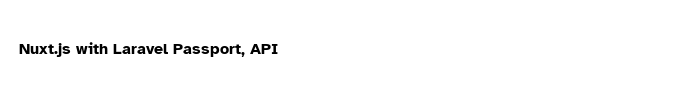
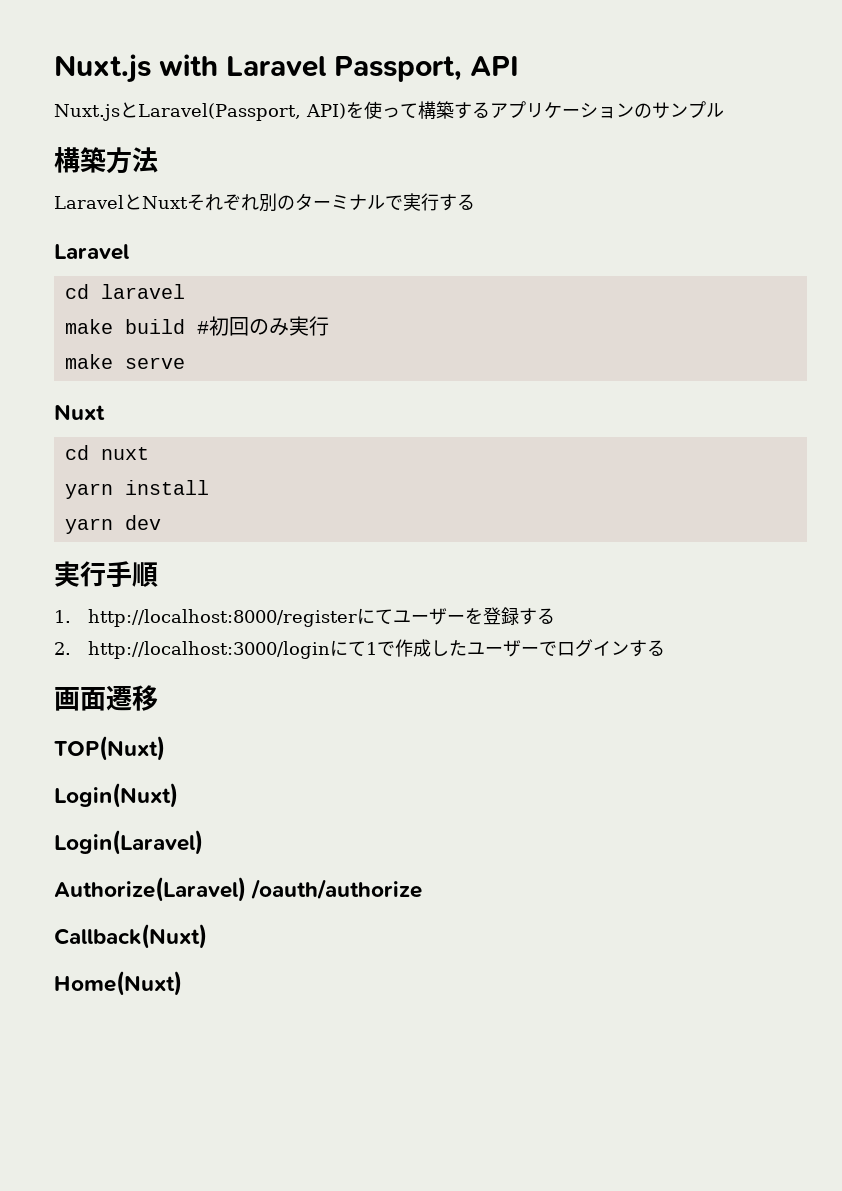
(278, 49) none -> [54,101,724,121] [54,147,158,174] [54,193,475,212] [54,244,129,260] [64,284,185,299] [64,316,329,336] [64,354,185,369] [54,404,105,420] [64,445,149,460] [64,480,209,499] [64,515,161,534] [54,561,158,588] [54,607,555,627] [54,639,665,659] [54,685,158,711] [54,736,165,761] [54,783,178,808] [54,830,203,855] [54,877,423,902] [54,924,207,949] [54,971,182,996] // Nuxt.jsとLaravel(Passport, API)を使って構築するアプリケーションのサンプル // 構築方法 // LaravelとNuxtそれぞれ別のターミナルで実行する // Laravel // cd laravel // make build #初回のみ実行 // make serve // Nuxt // cd nuxt // yarn install // yarn dev // 実行手順 // 1. http://localhost:8000/registerにてユーザーを登録する // 2. http://localhost:3000/loginにて1で作成したユーザーでログインする // 画面遷移 // TOP(Nuxt) // Login(Nuxt) // Login(Laravel) // Authorize(Laravel) /oauth/authorize // Callback(Nuxt) // Home(Nuxt)

